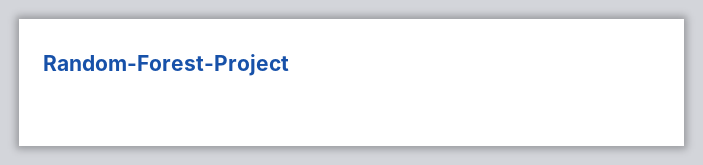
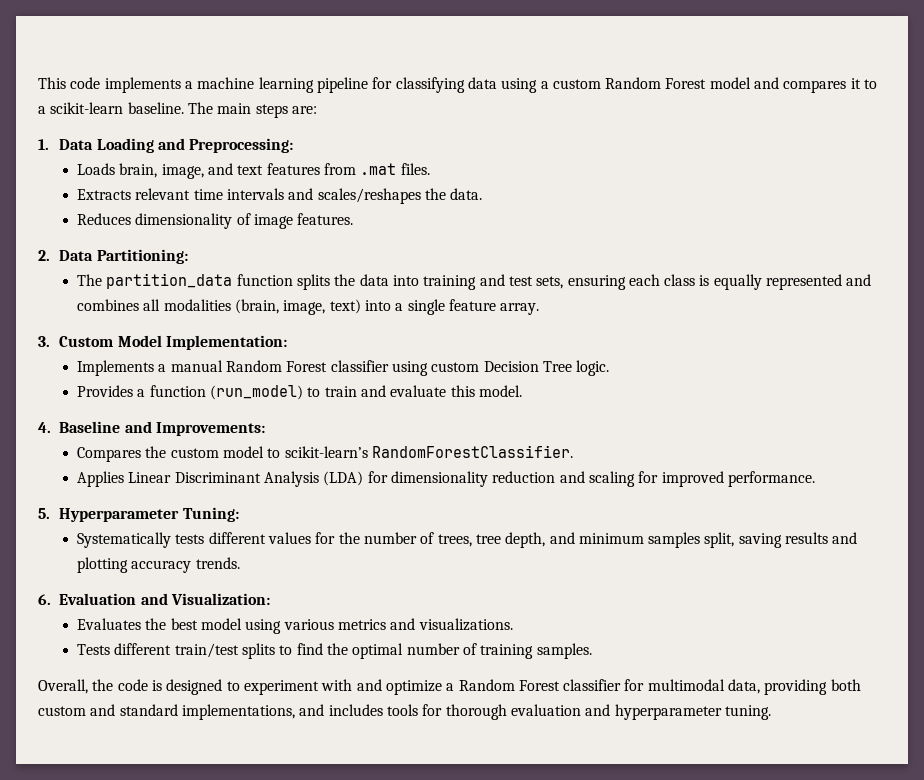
[43,54,289,76] Random-Forest-Project -> [38,77,878,93] [38,102,317,118] [38,138,294,153] [76,163,430,179] [76,188,483,204] [76,213,354,229] [38,249,188,264] [76,273,872,290] [76,299,540,315] [38,335,288,350] [76,360,610,376] [76,385,522,400] [38,421,266,436] [76,445,573,462] [76,471,815,487] [38,507,239,522] [76,532,858,548] [76,557,240,573] [38,593,271,605] [76,618,513,634] [76,643,592,659] [38,679,861,695] [38,704,771,720] This code implements a machine learning pipeline for classifying data using a custom Random Forest model and compares it to a scikit-learn baseline. The main steps are: // 1. Data Loading and Preprocessing: // Loads brain, image, and text features from .mat files. // Extracts relevant time intervals and scales/reshapes the data. // Reduces dimensionality of image features. // 2. Data Partitioning: // The partition_data function splits the data into training and test sets, ensuring each class is equally represented and combines all modalities (brain, image, text) into a single feature array. // 3. Custom Model Implementation: // Implements a manual Random Forest classifier using custom Decision Tree logic. // Provides a function (run_model) to train and evaluate this model. // 4. Baseline and Improvements: // Compares the custom model to scikit-learn’s RandomForestClassifier. // Applies Linear Discriminant Analysis (LDA) for dimensionality reduction and scaling for improved performance. // 5. Hyperparameter Tuning: // Systematically tests different values for the number of trees, tree depth, and minimum samples split, saving results and plotting accuracy trends. // 6. Evaluation and Visualization: // Evaluates the best model using various metrics and visualizations. // Tests different train/test splits to find the optimal number of training samples. // Overall, the code is designed to experiment with and optimize a Random Forest classifier for multimodal data, providing both custom and standard implementations, and includes tools for thorough evaluation and hyperparameter tuning.

